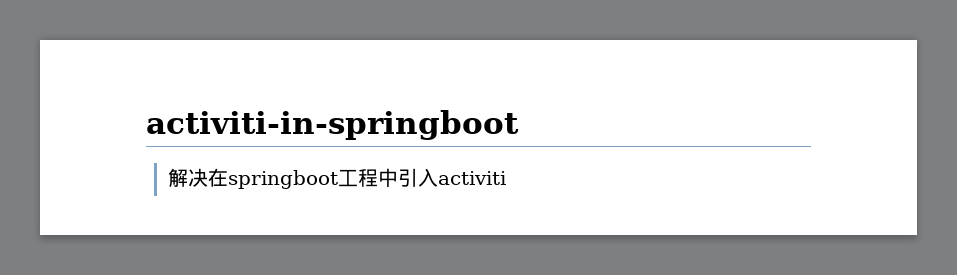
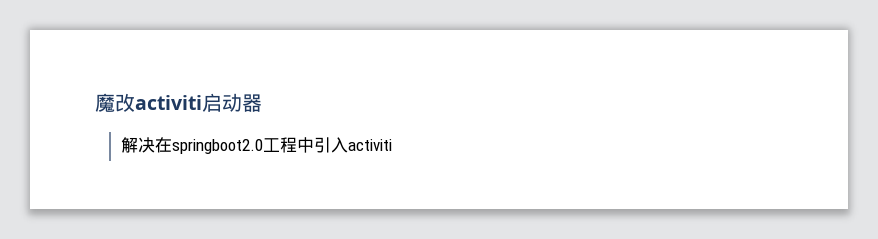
[146,110,519,140] activiti-in-springboot -> [95,93,262,112] 魔改activiti启动器
[228,170,339,189] springboot -> [171,139,263,154] springboot2.0

